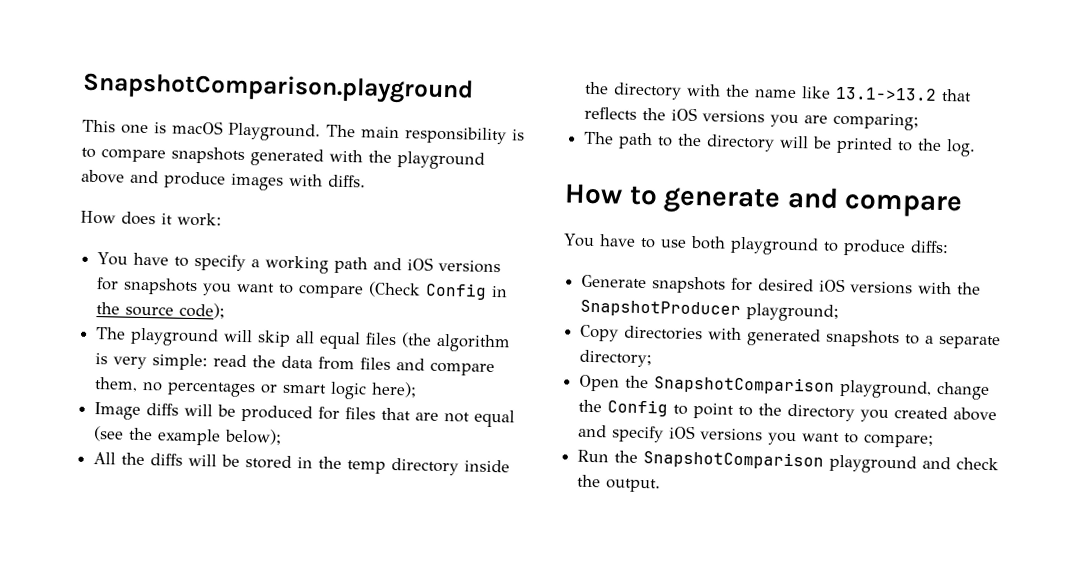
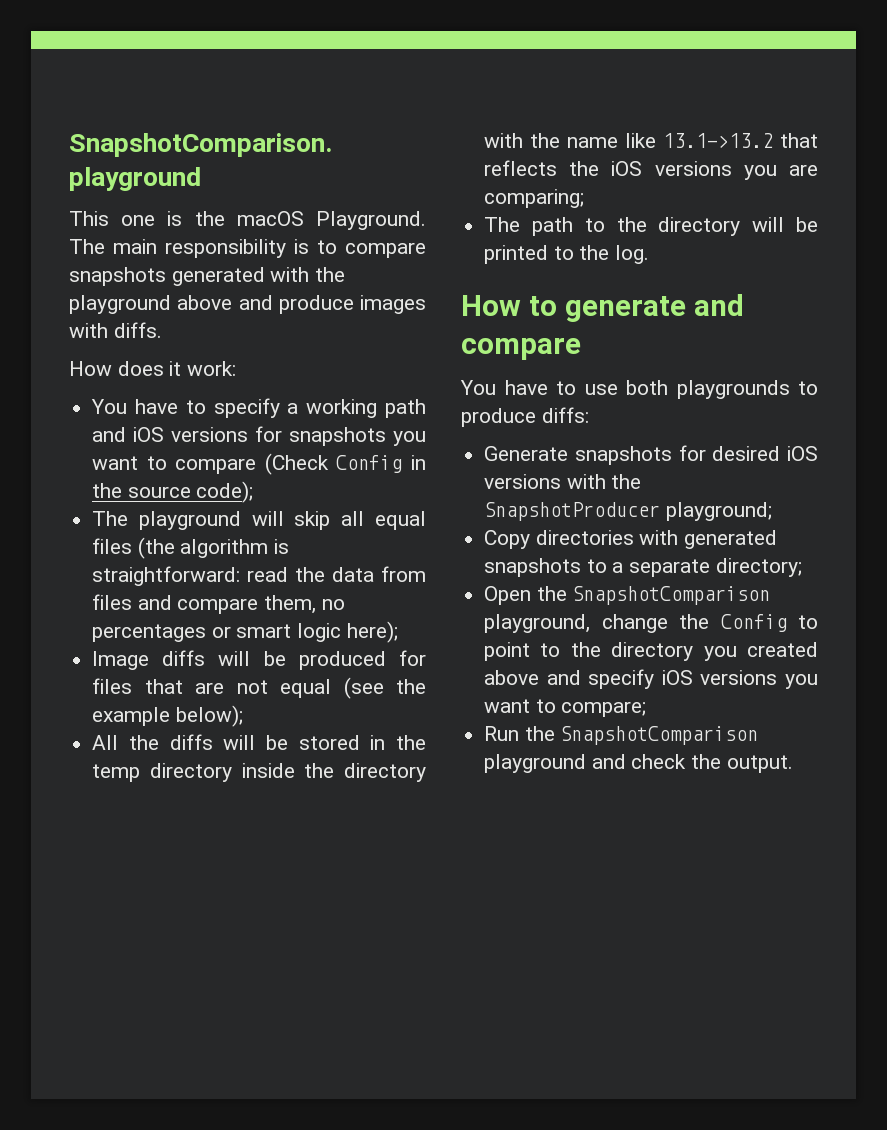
(167, 128) none -> [194,211,225,226] the
[113,353,209,371] very simple: -> [92,566,241,586] straightforward:
[729,236,819,256] playground -> [676,380,790,399] playgrounds

